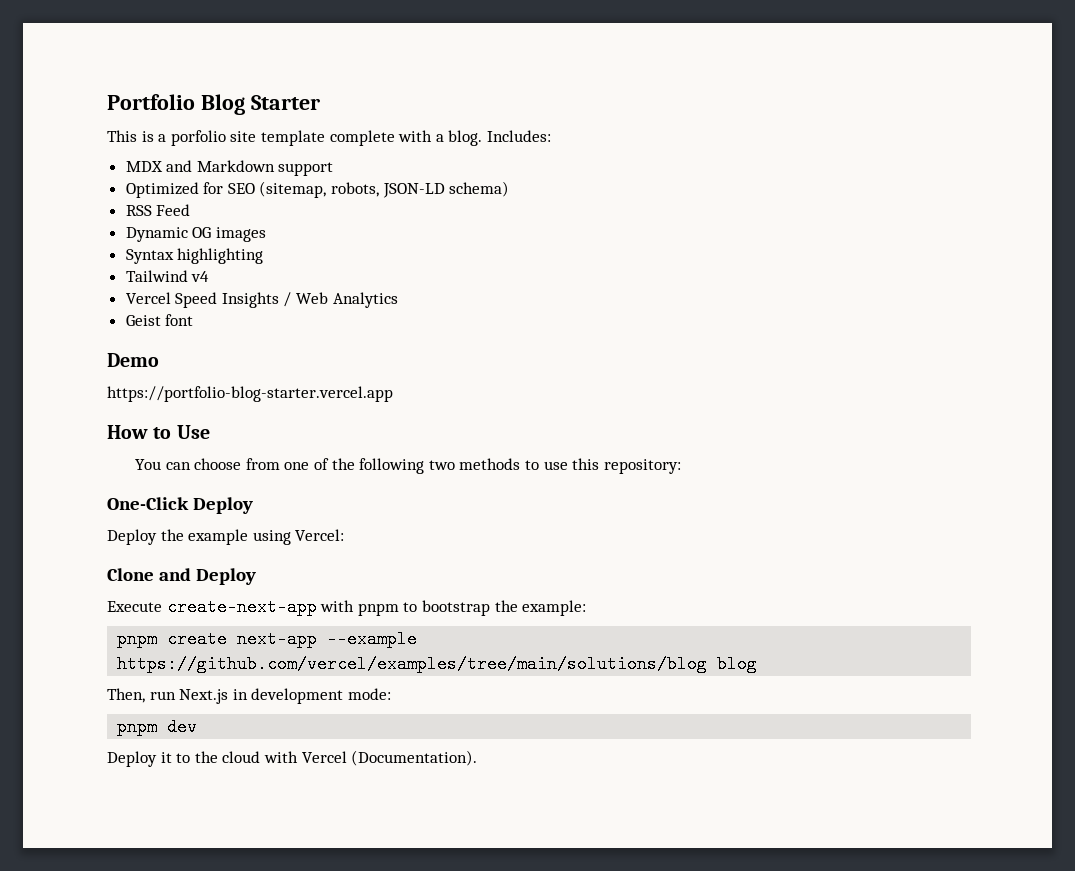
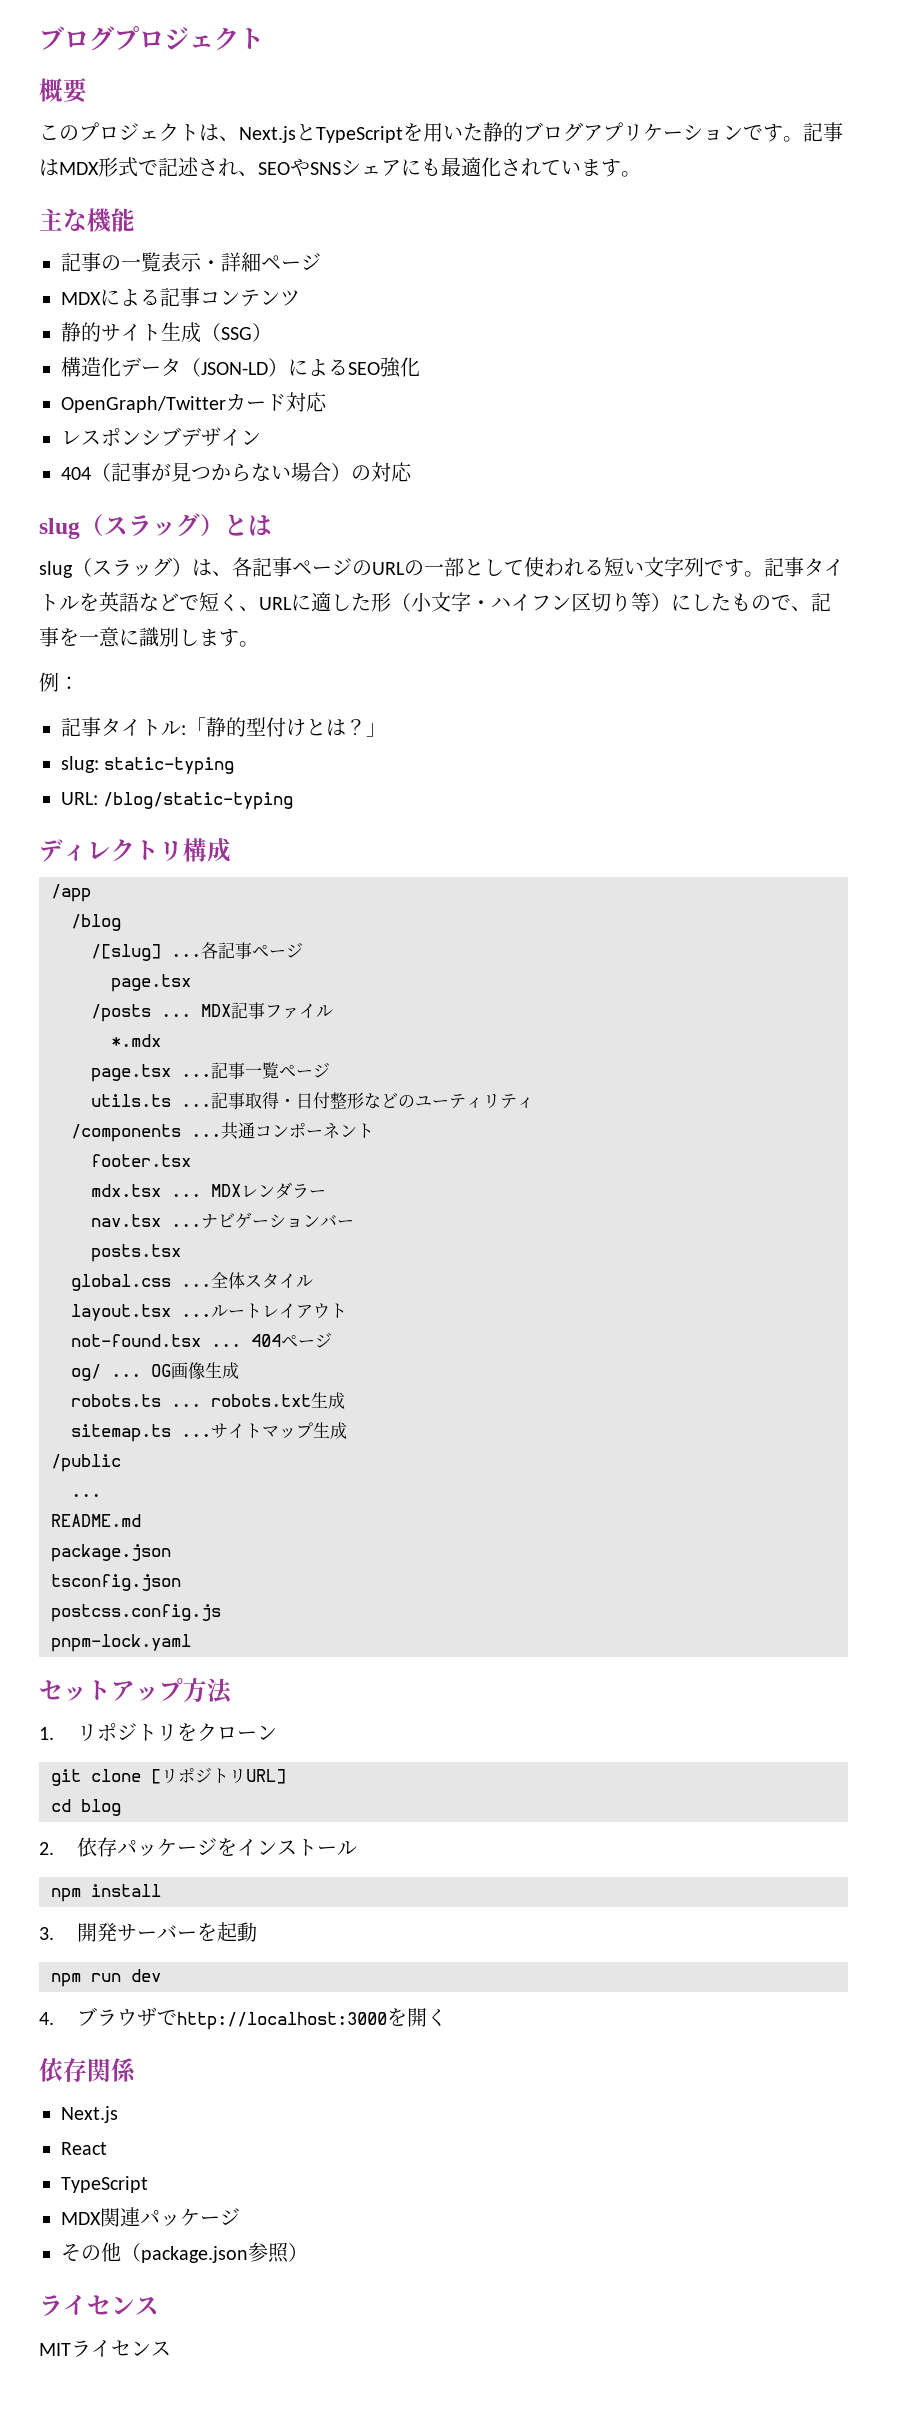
[107,94,320,115] [107,130,551,146] [125,160,334,176] [125,181,510,198] [125,204,191,216] [125,227,266,242] [125,248,264,264] [125,270,210,282] [125,292,398,308] [125,314,194,326] [107,353,159,367] [107,386,393,402] [107,425,210,439] [135,458,681,474] [107,497,253,514] [107,529,345,545] [107,568,256,585] [107,598,587,616] [117,630,418,648] [117,655,758,673] [107,688,391,704] [117,718,198,736] [107,750,478,767] Portfolio Blog Starter // This is a porfolio site template complete with a blog. Includes: // MDX and Markdown support // Optimized for SEO (sitemap, robots, JSON-LD schema) // RSS Feed // Dynamic OG images // Syntax highlighting // Tailwind v4 // Vercel Speed Insights / Web Analytics // Geist font // Demo // https://portfolio-blog-starter.vercel.app // How to Use // You can choose from one of the following two methods to use this repository: // One-Click Deploy // Deploy the example using Vercel: // Clone and Deploy // Execute create-next-app with pnpm to bootstrap the example: // pnpm create next-app --example https://github.com/vercel/examples/tree/main/solutions/blog blog // Then, run Next.js in development mode: // pnpm dev // Deploy it to the cloud with Vercel (Documentation). -> [39,26,264,51] [39,78,88,103] [39,122,843,143] [39,157,641,177] [39,208,135,233] [61,252,321,272] [61,287,300,307] [61,322,272,343] [61,357,420,378] [61,392,327,413] [61,427,261,447] [61,462,412,482] [39,513,272,539] [39,557,844,578] [39,592,831,612] [39,627,259,647] [39,672,79,692] [61,717,386,737] [61,756,235,775] [61,792,294,810] [39,838,231,862] [51,884,91,902] [71,914,121,931] [91,942,303,961] [111,974,191,992] [91,1002,333,1022] [111,1034,161,1047] [91,1062,330,1082] [91,1092,534,1109] [71,1122,374,1142] [91,1154,191,1167] [91,1182,326,1199] [91,1212,354,1229] [91,1244,181,1262] [71,1272,313,1291] [71,1303,347,1321] [71,1332,332,1348] [71,1362,239,1381] [71,1392,345,1409] [71,1422,347,1442] [51,1454,121,1472] [71,1493,101,1497] [51,1514,141,1527] [51,1544,171,1562] [51,1574,181,1591] [51,1604,221,1622] [51,1634,191,1652] [39,1678,233,1704] [39,1723,277,1741] [51,1767,286,1786] [51,1799,121,1816] [39,1837,357,1857] [51,1884,161,1902] [39,1922,257,1942] [51,1969,161,1987] [39,2007,447,2030] [39,2058,136,2082] [61,2106,118,2123] [61,2142,107,2155] [61,2176,148,2193] [61,2207,240,2227] [61,2242,308,2263] [39,2295,159,2316] [39,2340,171,2357] ブログプロジェクト // 概要 // このプロジェクトは、Next.jsとTypeScriptを用いた静的ブログアプリケーションです。記事はMDX形式で記述され、SEOやSNSシェアにも最適化されています。 // 主な機能 // 記事の一覧表示・詳細ページ // MDXによる記事コンテンツ // 静的サイト生成（SSG） // 構造化データ（JSON-LD）によるSEO強化 // OpenGraph/Twitterカード対応 // レスポンシブデザイン // 404（記事が見つからない場合）の対応 // slug（スラッグ）とは // slug（スラッグ）は、各記事ページのURLの一部として使われる短い文字列です。記事タイトルを英語などで短く、URLに適した形（小文字・ハイフン区切り等）にしたもので、記事を一意に識別します。 // 例： // 記事タイトル:「静的型付けとは？」 // slug: static-typing // URL: /blog/static-typing // ディレクトリ構成 // /app // /blog // /[slug] ...各記事ページ // page.tsx // /posts ... MDX記事ファイル // *.mdx // page.tsx ...記事一覧ページ // utils.ts ...記事取得・日付整形などのユーティリティ // /components ...共通コンポーネント // footer.tsx // mdx.tsx ... MDXレンダラー // nav.tsx ...ナビゲーションバー // posts.tsx // global.css ...全体スタイル // layout.tsx ...ルートレイアウト // not-found.tsx ... 404ページ // og/ ... OG画像生成 // robots.ts ... robots.txt生成 // sitemap.ts ...サイトマップ生成 // /public // ... // README.md // package.json // tsconfig.json // postcss.config.js // pnpm-lock.yaml // セットアップ方法 // 1.リポジトリをクローン // git clone [リポジトリURL] // cd blog // 2.依存パッケージをインストール // npm install // 3.開発サーバーを起動 // npm run dev // 4.ブラウザでhttp://localhost:3000を開く // 依存関係 // Next.js // React // TypeScript // MDX関連パッケージ // その他（package.json参照） // ライセンス // MITライセンス

